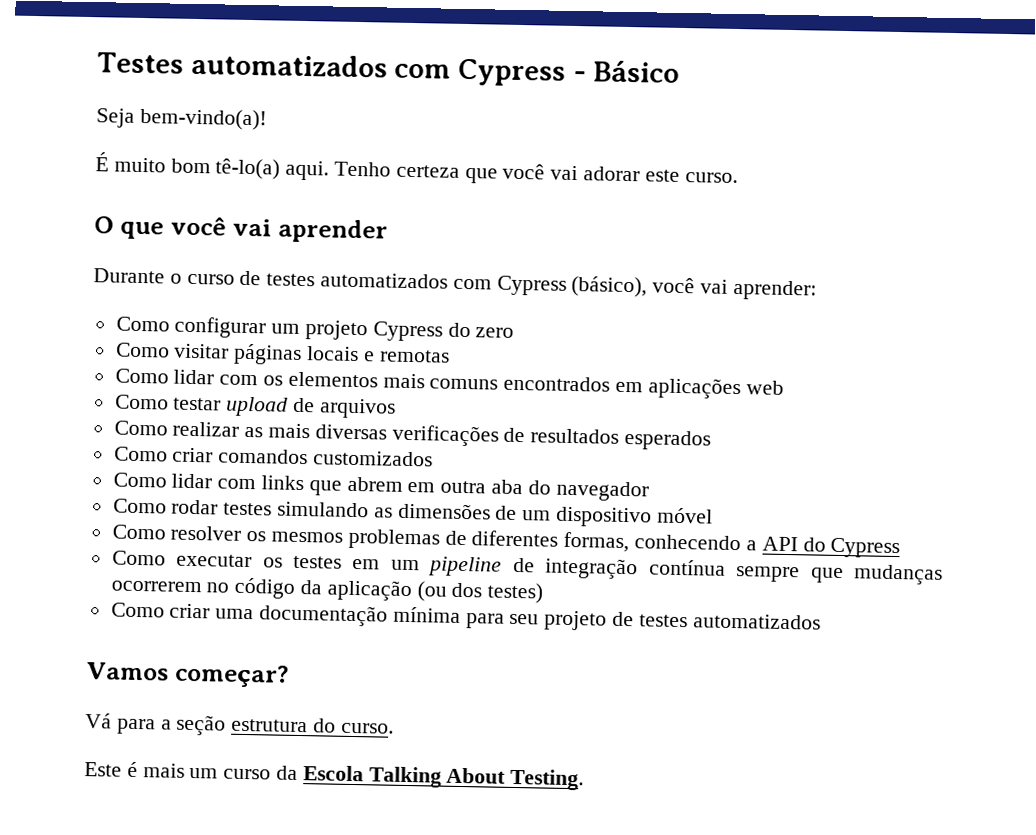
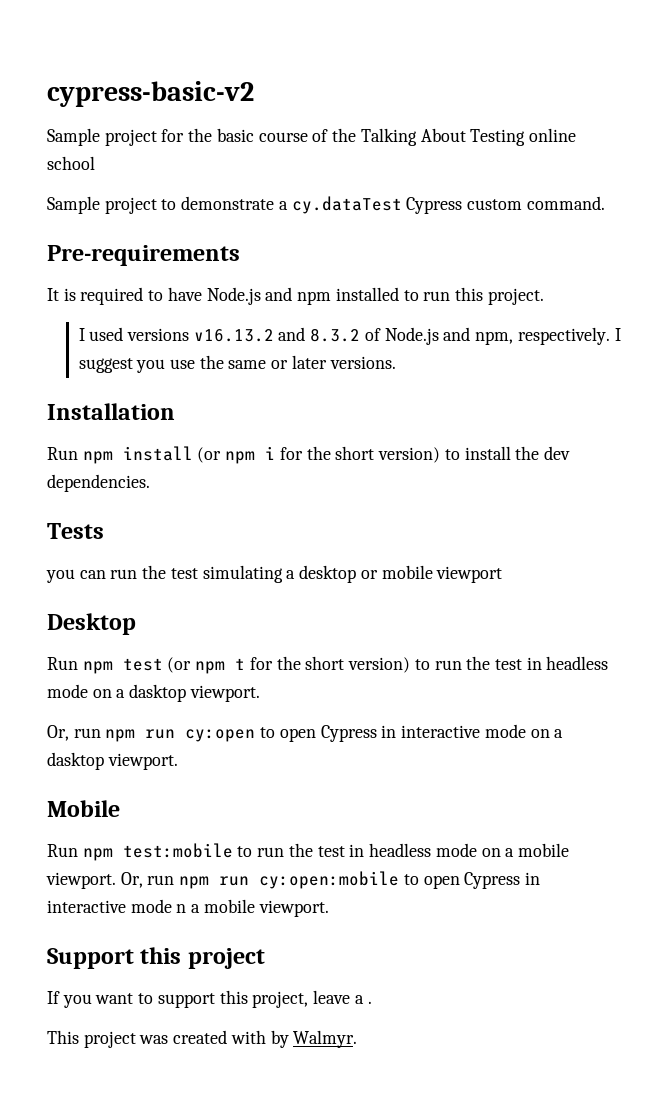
[97,52,681,87] [96,107,267,131] [95,152,738,184] [94,216,388,244] [93,268,817,301] [115,316,515,342] [115,342,450,365] [114,368,784,400] [114,394,396,419] [113,420,712,451] [113,446,434,467] [112,472,649,502] [112,498,713,528] [111,524,901,559] [111,550,943,585] [110,577,544,604] [110,602,821,631] [86,662,289,688] [85,713,394,736] [84,761,585,791] Testes automatizados com Cypress - Básico // Seja bem-vindo(a)! // É muito bom tê-lo(a) aqui. Tenho certeza que você vai adorar este curso. // O que você vai aprender // Durante o curso de testes automatizados com Cypress (básico), você vai aprender: // Como configurar um projeto Cypress do zero // Como visitar páginas locais e remotas // Como lidar com os elementos mais comuns encontrados em aplicações web // Como testar upload de arquivos // Como realizar as mais diversas verificações de resultados esperados // Como criar comandos customizados // Como lidar com links que abrem em outra aba do navegador // Como rodar testes simulando as dimensões de um dispositivo móvel // Como resolver os mesmos problemas de diferentes formas, conhecendo a API do Cypress // Como executar os testes em um pipeline de integração contínua sempre que mudanças ocorrerem no código da aplicação (ou dos testes) // Como criar uma documentação mínima para seu projeto de testes automatizados // Vamos começar? // Vá para a seção estrutura do curso. // Este é mais um curso da Escola Talking About Testing. -> [47,81,254,107] [47,128,576,146] [47,156,95,170] [47,196,605,214] [47,245,240,266] [47,287,544,305] [78,327,621,345] [78,355,396,373] [47,403,175,420] [47,446,570,464] [47,474,150,492] [47,523,104,539] [46,565,503,583] [47,613,136,635] [47,656,609,674] [47,684,260,702] [47,724,564,742] [47,752,178,770] [47,800,120,817] [47,843,569,861] [46,871,541,889] [47,899,329,917] [47,947,265,969] [47,990,372,1008] [47,1030,358,1048] cypress-basic-v2 // Sample project for the basic course of the Talking About Testing online school // Sample project to demonstrate a cy.dataTest Cypress custom command. // Pre-requirements // It is required to have Node.js and npm installed to run this project. // I used versions v16.13.2 and 8.3.2 of Node.js and npm, respectively. I suggest you use the same or later versions. // Installation // Run npm install (or npm i for the short version) to install the dev dependencies. // Tests // you can run the test simulating a desktop or mobile viewport // Desktop // Run npm test (or npm t for the short version) to run the test in headless mode on a dasktop viewport. // Or, run npm run cy:open to open Cypress in interactive mode on a dasktop viewport. // Mobile // Run npm test:mobile to run the test in headless mode on a mobile viewport. Or, run npm run cy:open:mobile to open Cypress in interactive mode n a mobile viewport. // Support this project // If you want to support this project, leave a . // This project was created with by Walmyr.

